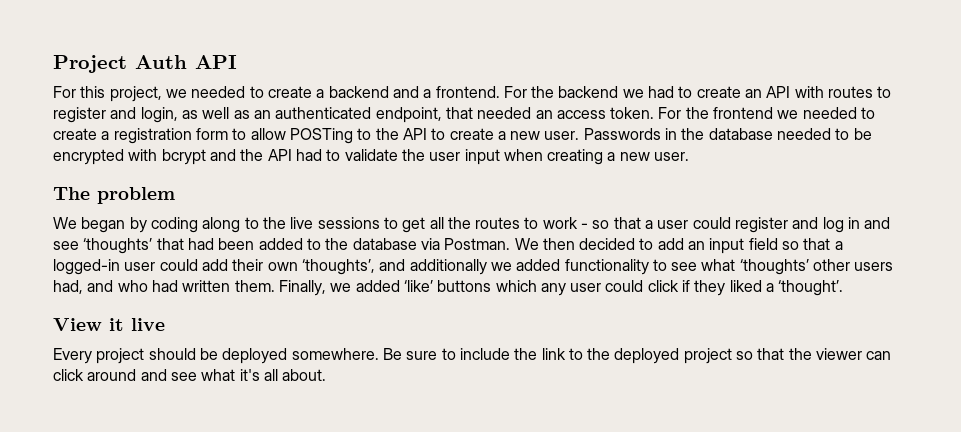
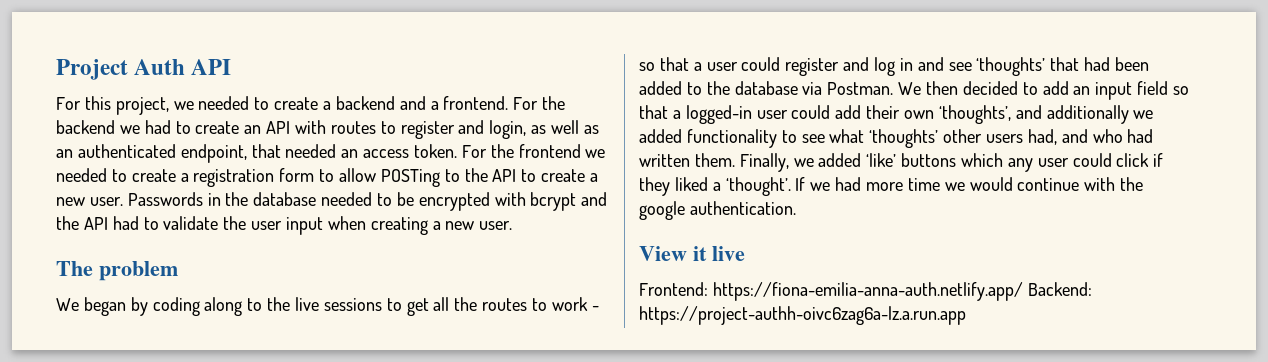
[53,318,165,331] [53,348,892,364] [53,369,327,381] // View it live // Every project should be deployed somewhere. Be sure to include the link to the deployed project so that the viewer can click around and see what it's all about. -> [795,177,1144,191] [639,201,796,220] [639,246,745,261] [639,282,1092,301] [639,306,966,325] If we had more time we would continue with the google authentication. // View it live // Frontend: https://fiona-emilia-anna-auth.netlify.app/ Backend: https://project-authh-oivc6zag6a-lz.a.run.app

